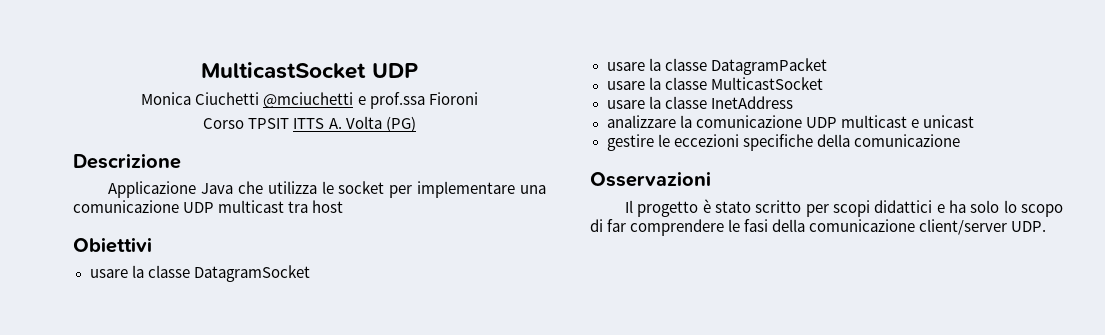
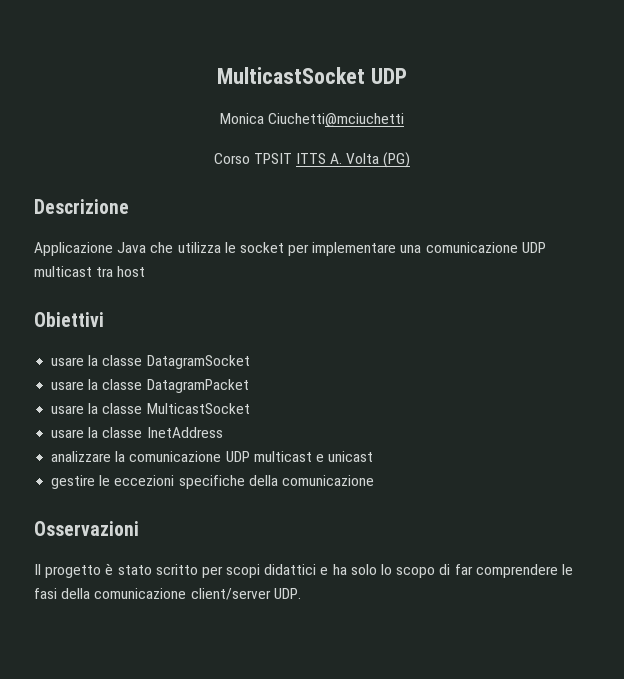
[195,92,478,109] Ciuchetti @mciuchetti e prof.ssa Fioroni -> [268,113,405,127] Ciuchetti@mciuchetti

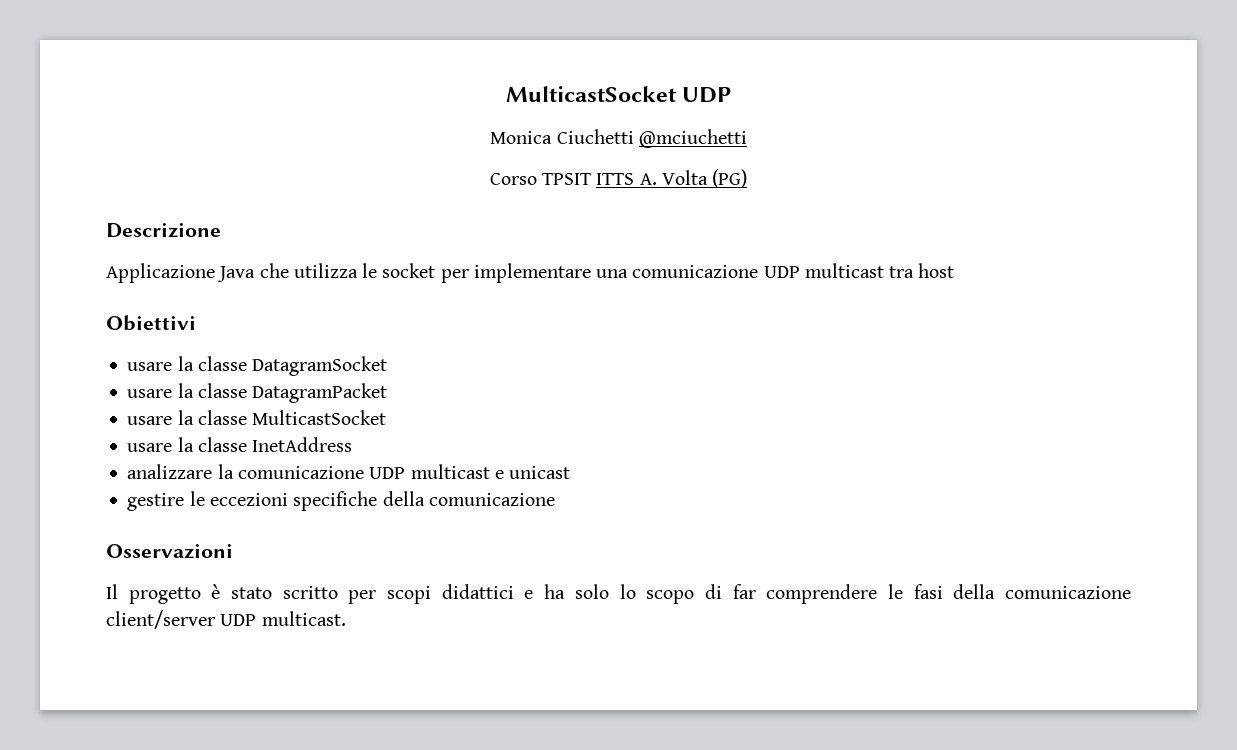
[268,113,405,127] Ciuchetti@mciuchetti -> [556,129,747,148] Ciuchetti @mciuchetti
[273,588,301,599] UDP. -> [220,611,346,626] UDP multicast.

